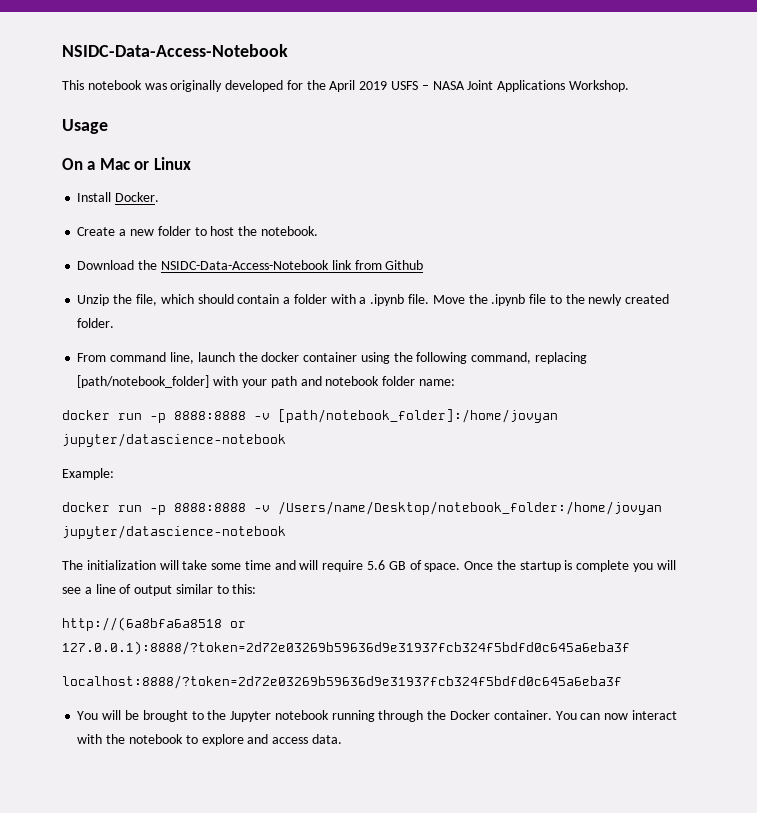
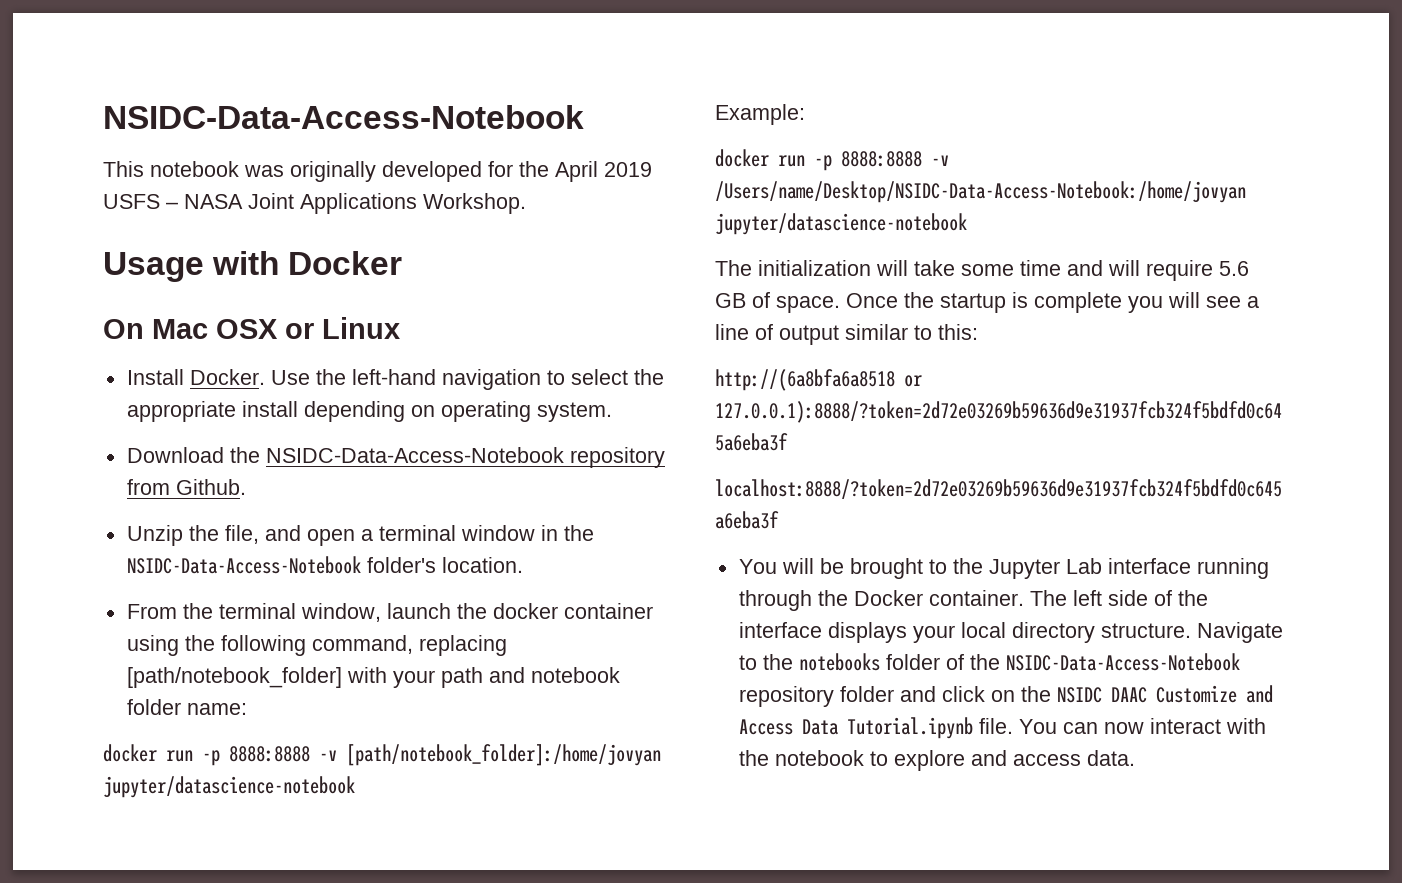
(108, 126) none -> [212,251,403,275] with Docker
[87,158,130,170] a Mac -> [152,319,278,339] Mac OSX
[77,226,318,236] // Create a new folder to host the notebook. -> [270,369,664,390] [126,401,612,422] Use the left-hand navigation to select the appropriate install depending on operating system.
[331,260,424,270] link from Github -> [569,447,665,468] [126,479,246,495] repository from Github.
[160,294,670,306] [77,318,115,328] [77,352,194,364] which should contain a folder with a .ipynb file. Move the .ipynb file to the newly created folder. // From command line, -> [264,525,594,546] [126,556,523,574] [126,603,381,622] and open a terminal window in the NSIDC-Data-Access-Notebook folder's location. // From the terminal window,
[278,501,662,515] /Users/name/Desktop/notebook_folder:/home/jovyan -> [715,181,1246,203] /Users/name/Desktop/NSIDC-Data-Access-Notebook:/home/jovyan
[274,710,329,720] notebook -> [1065,558,1191,574] Lab interface
(552, 715) none -> [1029,590,1208,606] [738,622,1283,643] [738,653,1240,671] [738,685,1273,707] [738,717,1013,739] The left side of the interface displays your local directory structure. Navigate to the notebooks folder of the NSIDC-Data-Access-Notebook repository folder and click on the NSIDC DAAC Customize and Access Data Tutorial.ipynb file.

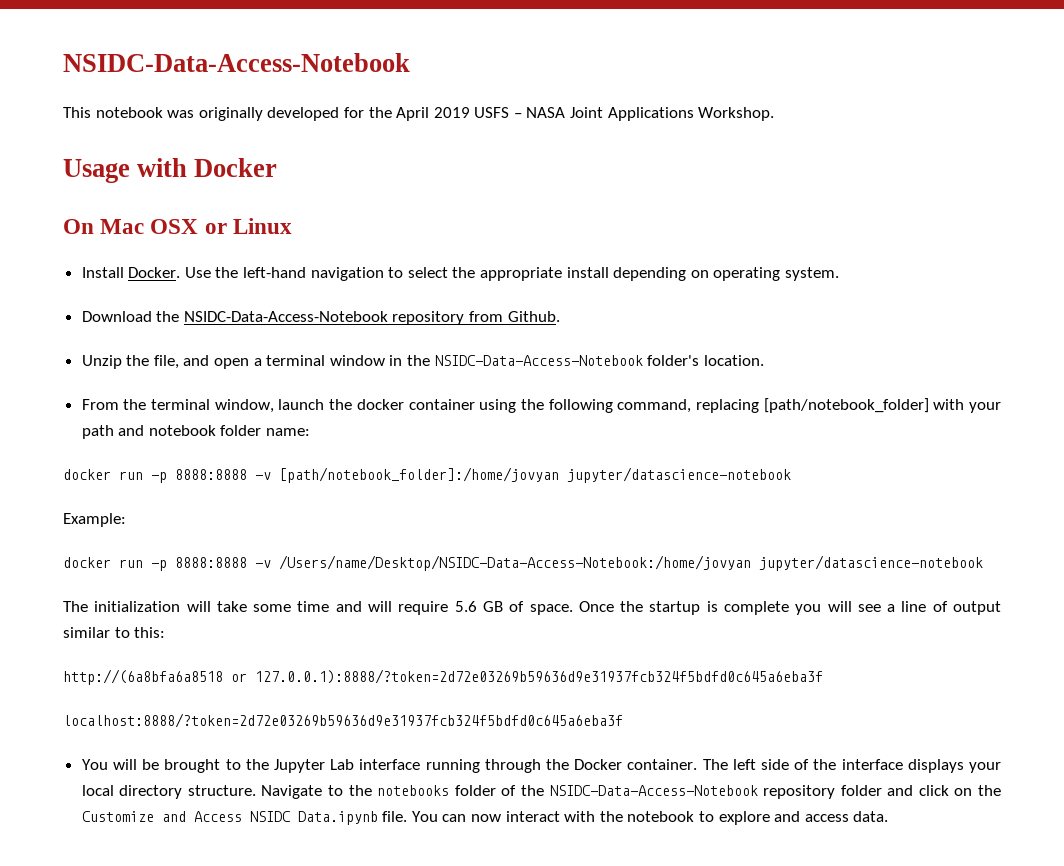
[1056,687,1147,703] NSIDC DAAC -> (1001, 790) none
[801,717,973,739] Data Tutorial.ipynb -> [249,811,378,825] NSIDC Data.ipynb

